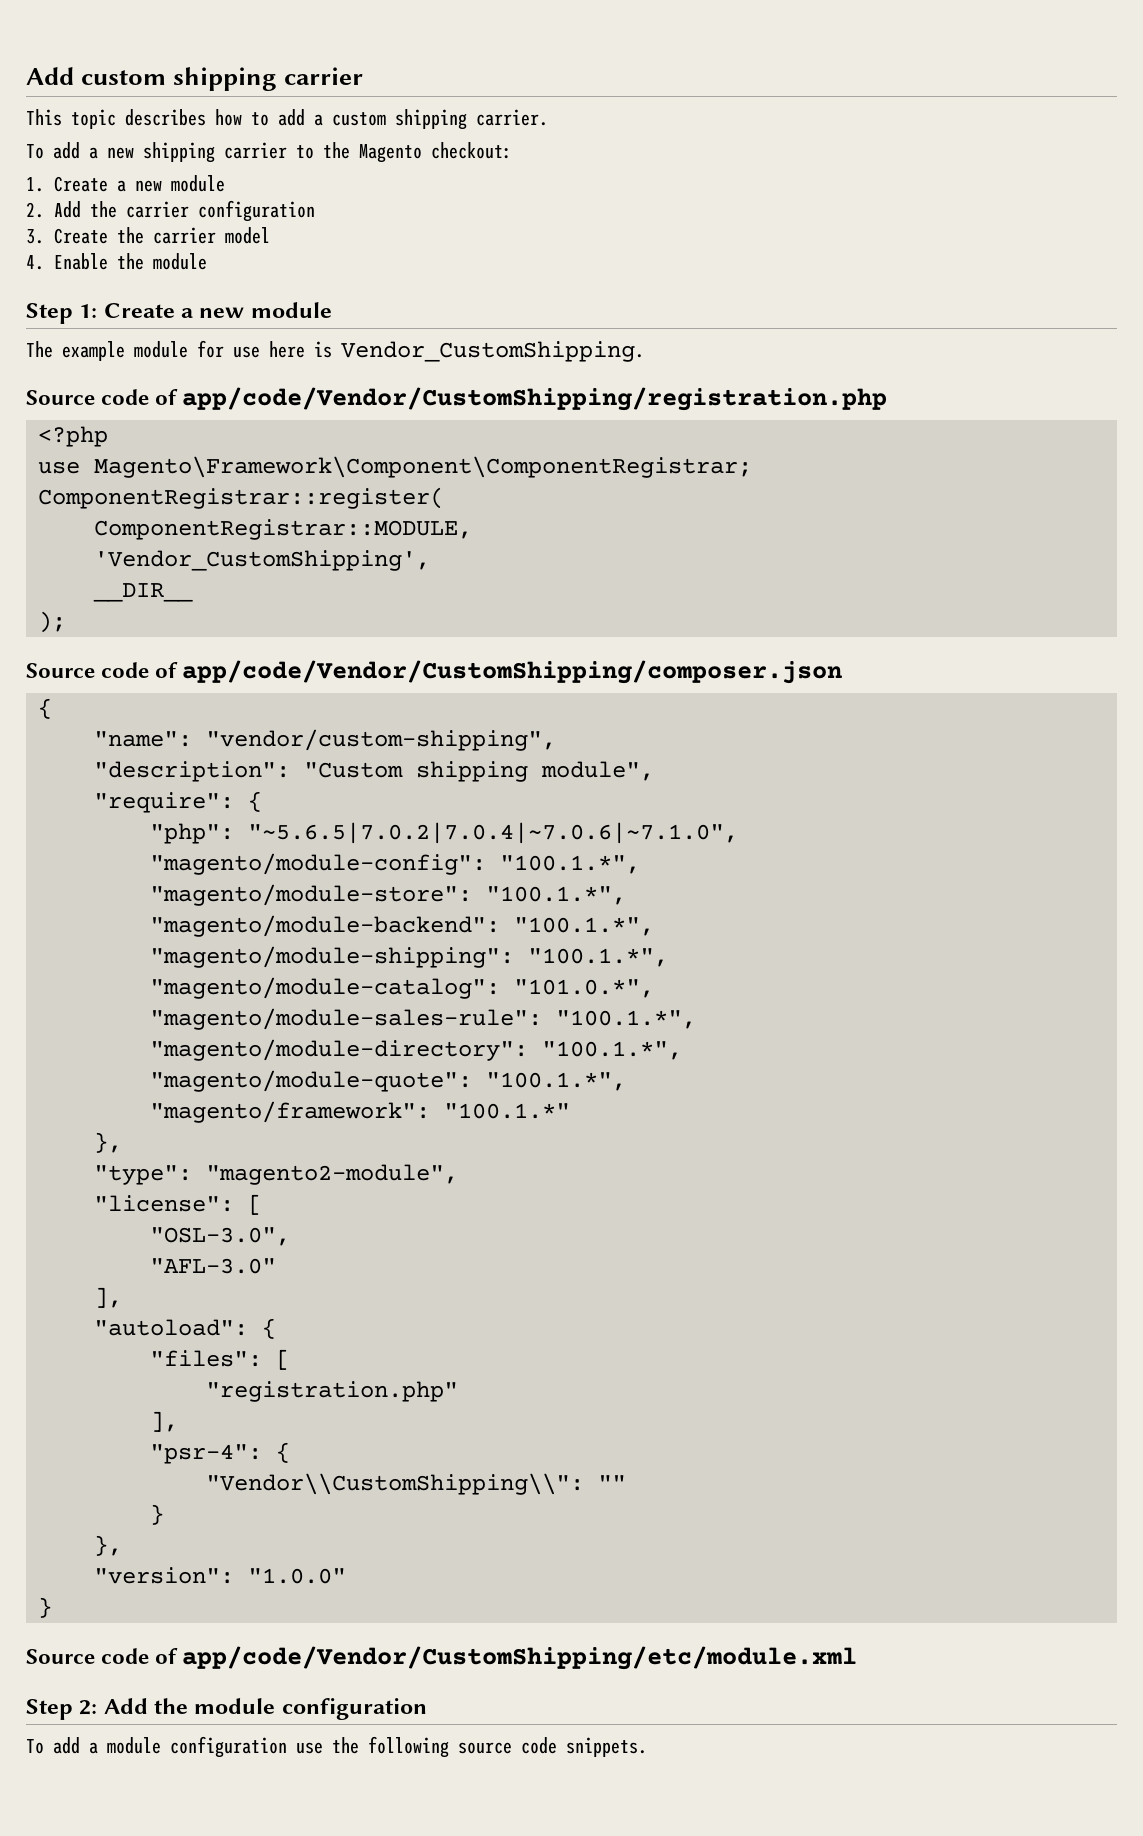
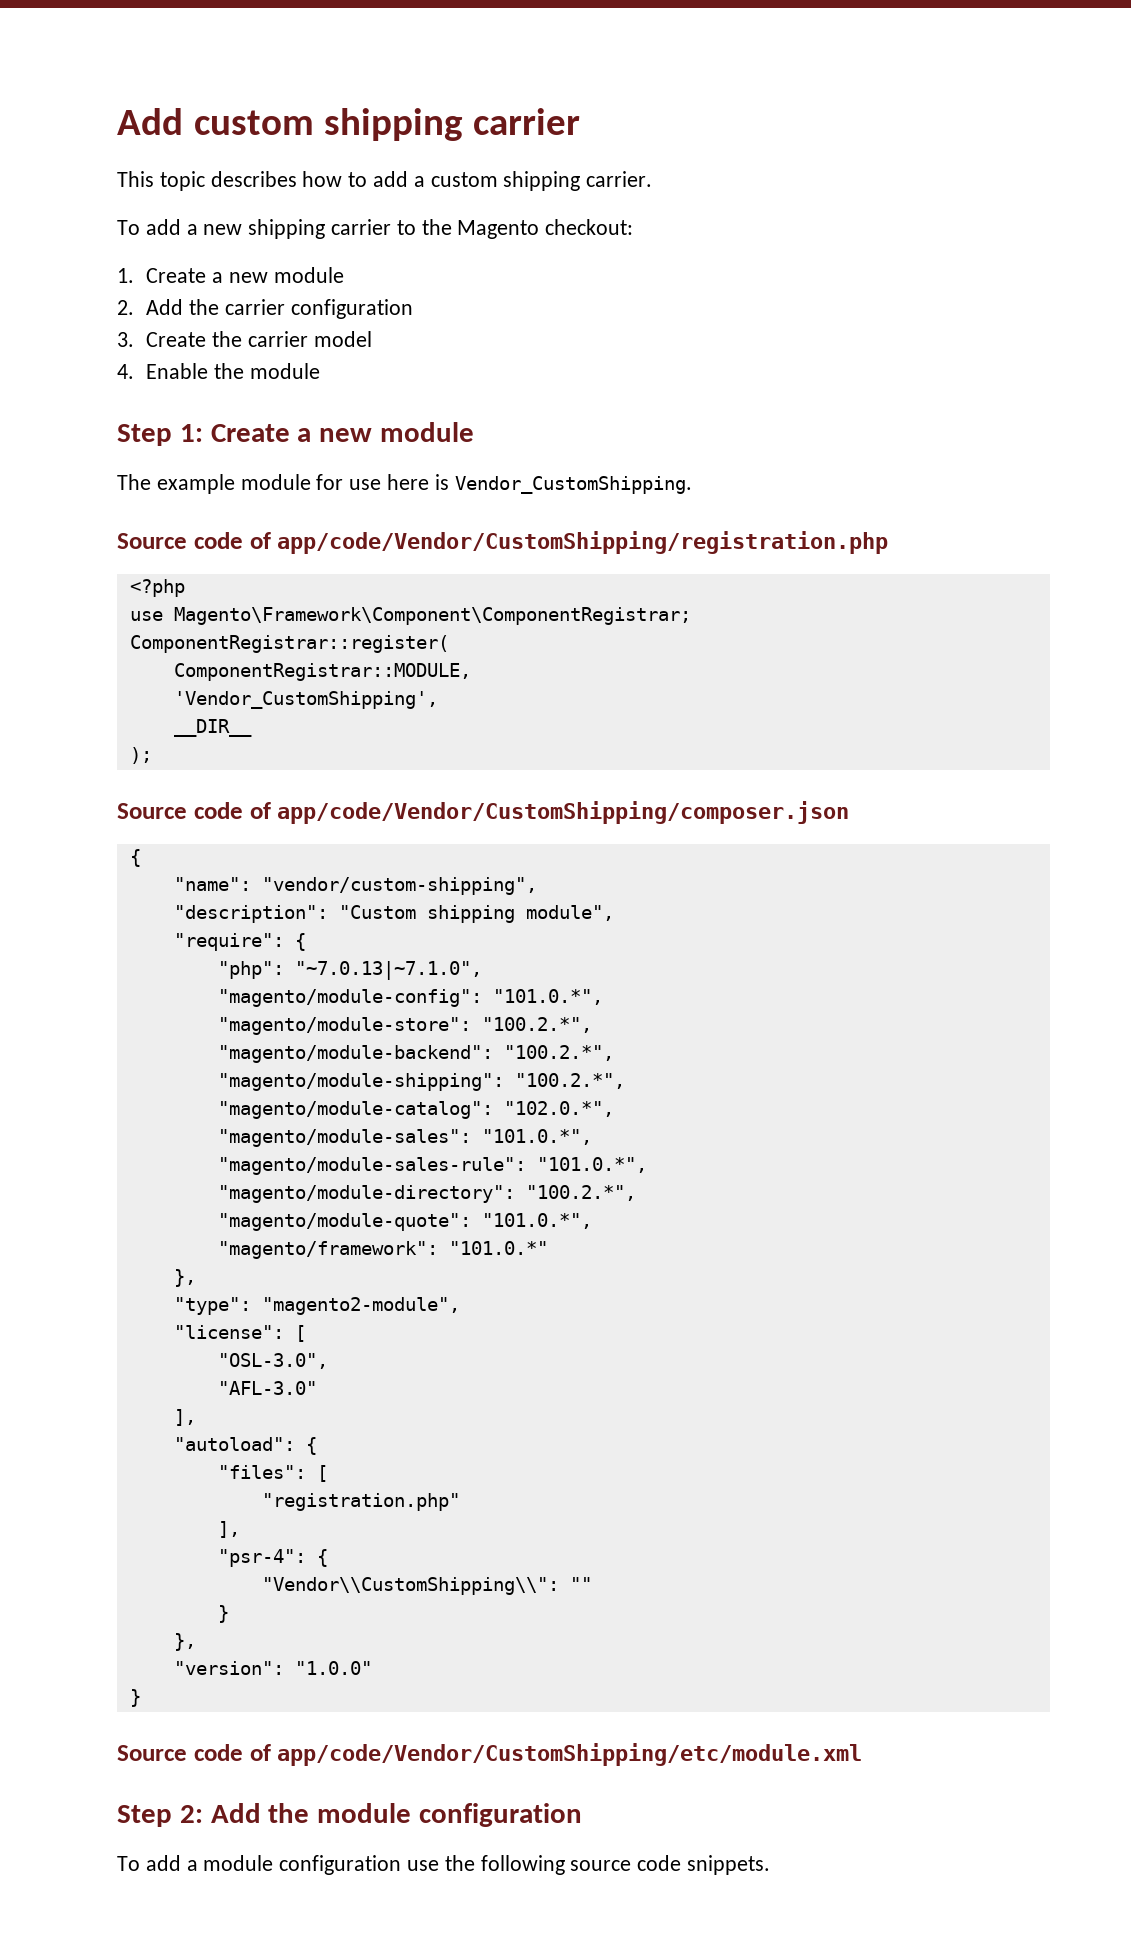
[248,822,738,844] "~5.6.5|7.0.2|7.0.4|~7.0.6|~7.1.0", -> [294,961,482,980] "~7.0.13|~7.1.0",
[500,855,640,874] "100.1.*", -> [492,989,603,1005] "101.0.*",
[486,886,626,905] "100.1.*", -> [481,1017,592,1033] "100.2.*",
[514,917,654,936] "100.1.*", -> [503,1045,614,1061] "100.2.*",
[528,948,668,967] "100.1.*", -> [514,1073,625,1089] "100.2.*",
(500, 988) none -> [503,1101,614,1117] [217,1129,471,1147] "102.0.*", // "magento/module-sales":
[556,1010,696,1029] "100.1.*", -> [536,1157,647,1173] "101.0.*",
[542,1041,682,1060] "100.1.*", -> [525,1185,636,1201] "100.2.*",
[486,1072,626,1091] "100.1.*", -> [481,1213,592,1229] "101.0.*",
[444,1103,570,1119] "100.1.*" -> [448,1241,548,1255] "101.0.*"

